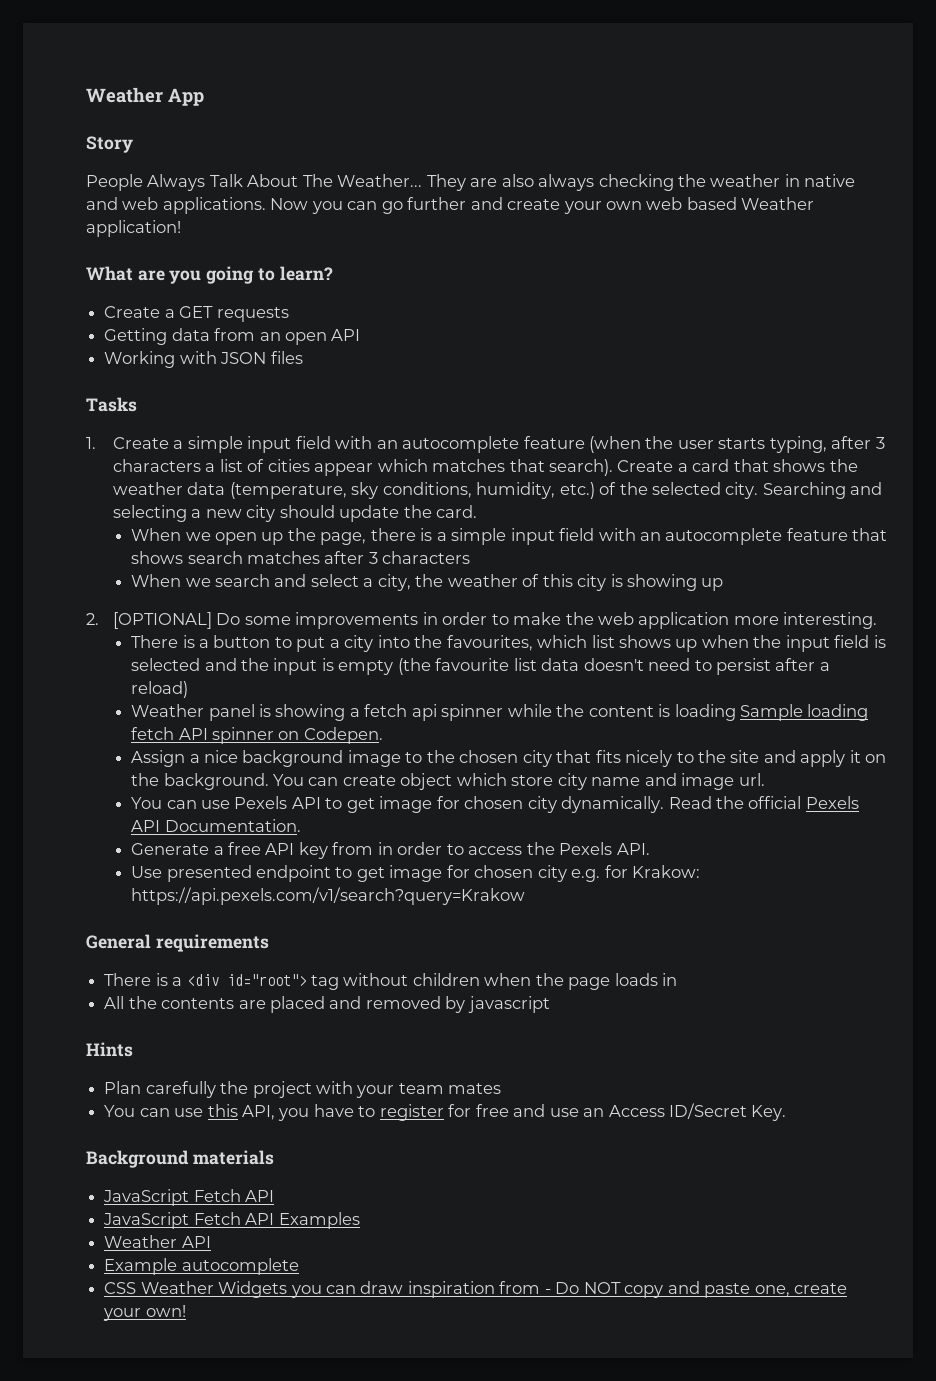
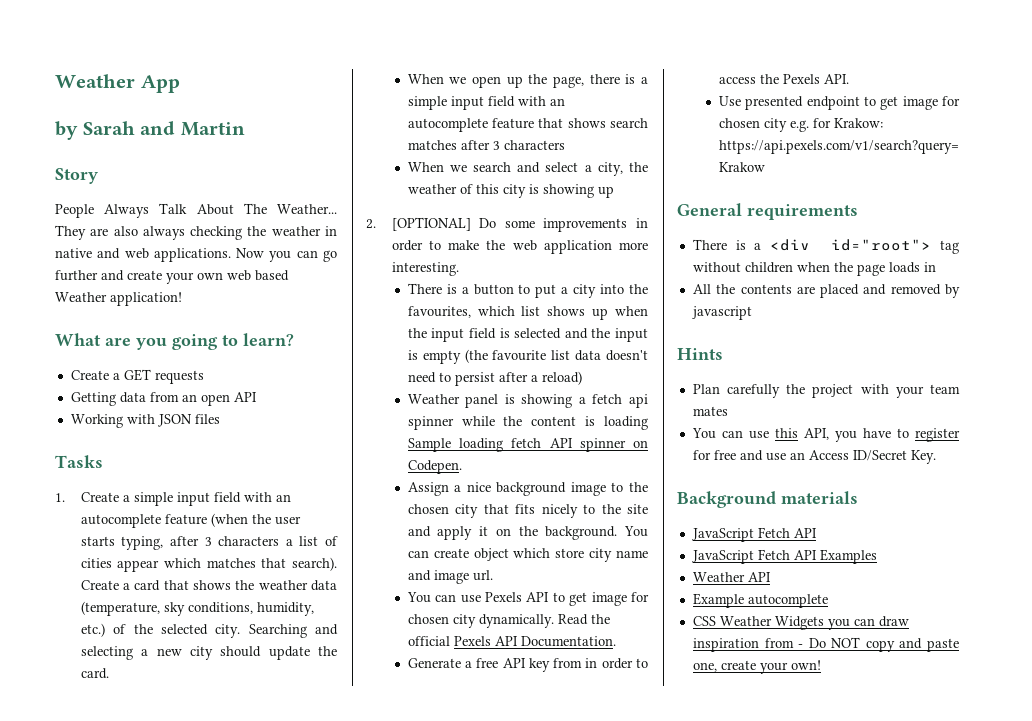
(204, 97) none -> [55,121,245,140] // by Sarah and Martin

